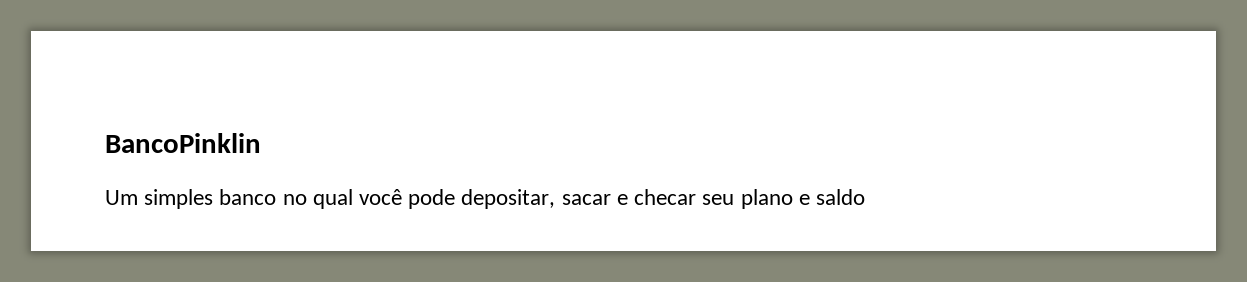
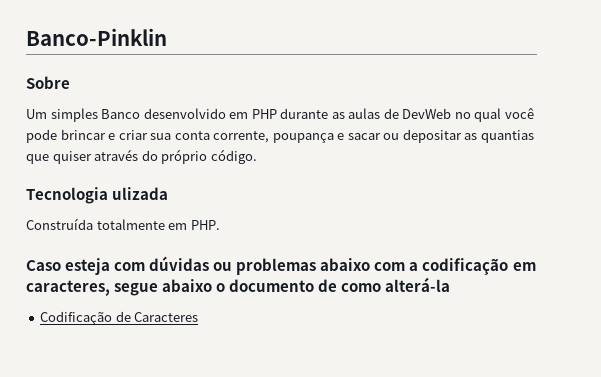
[105,133,261,153] BancoPinklin -> [26,28,167,46] [26,76,70,89] Banco-Pinklin // Sobre
[219,189,865,209] banco no qual você pode depositar, sacar e checar seu plano e saldo -> [101,108,534,122] [26,129,534,143] [26,149,257,164] [26,187,169,204] [26,218,220,230] [26,256,536,275] [26,277,451,296] [40,311,199,325] Banco desenvolvido em PHP durante as aulas de DevWeb no qual você pode brincar e criar sua conta corrente, poupança e sacar ou depositar as quantias que quiser através do próprio código. // Tecnologia ulizada // Construída totalmente em PHP. // Caso esteja com dúvidas ou problemas abaixo com a codificação em caracteres, segue abaixo o documento de como alterá-la // Codificação de Caracteres

